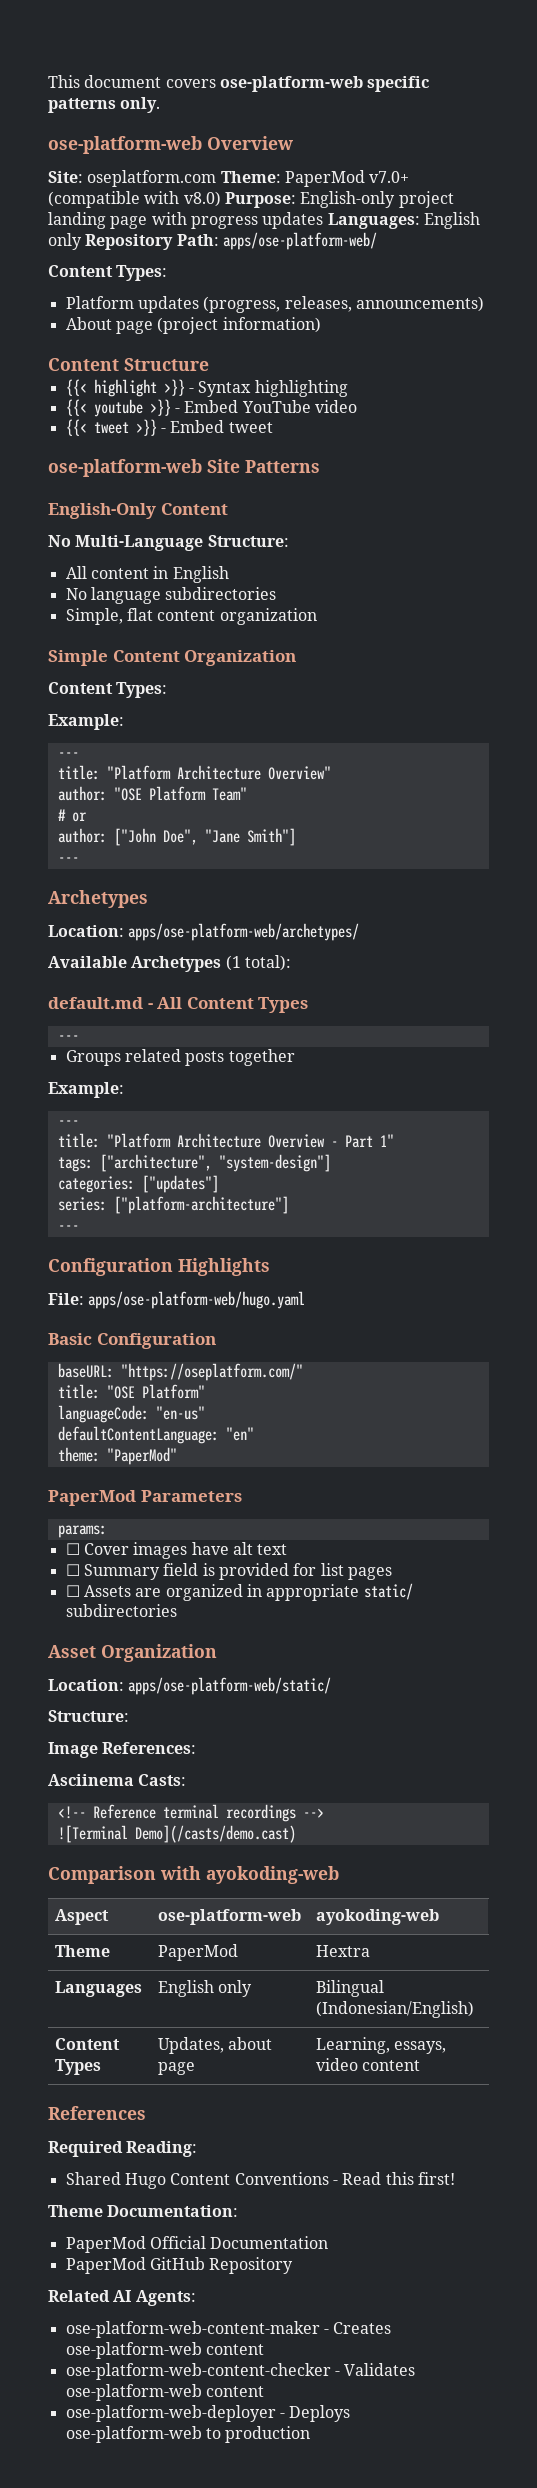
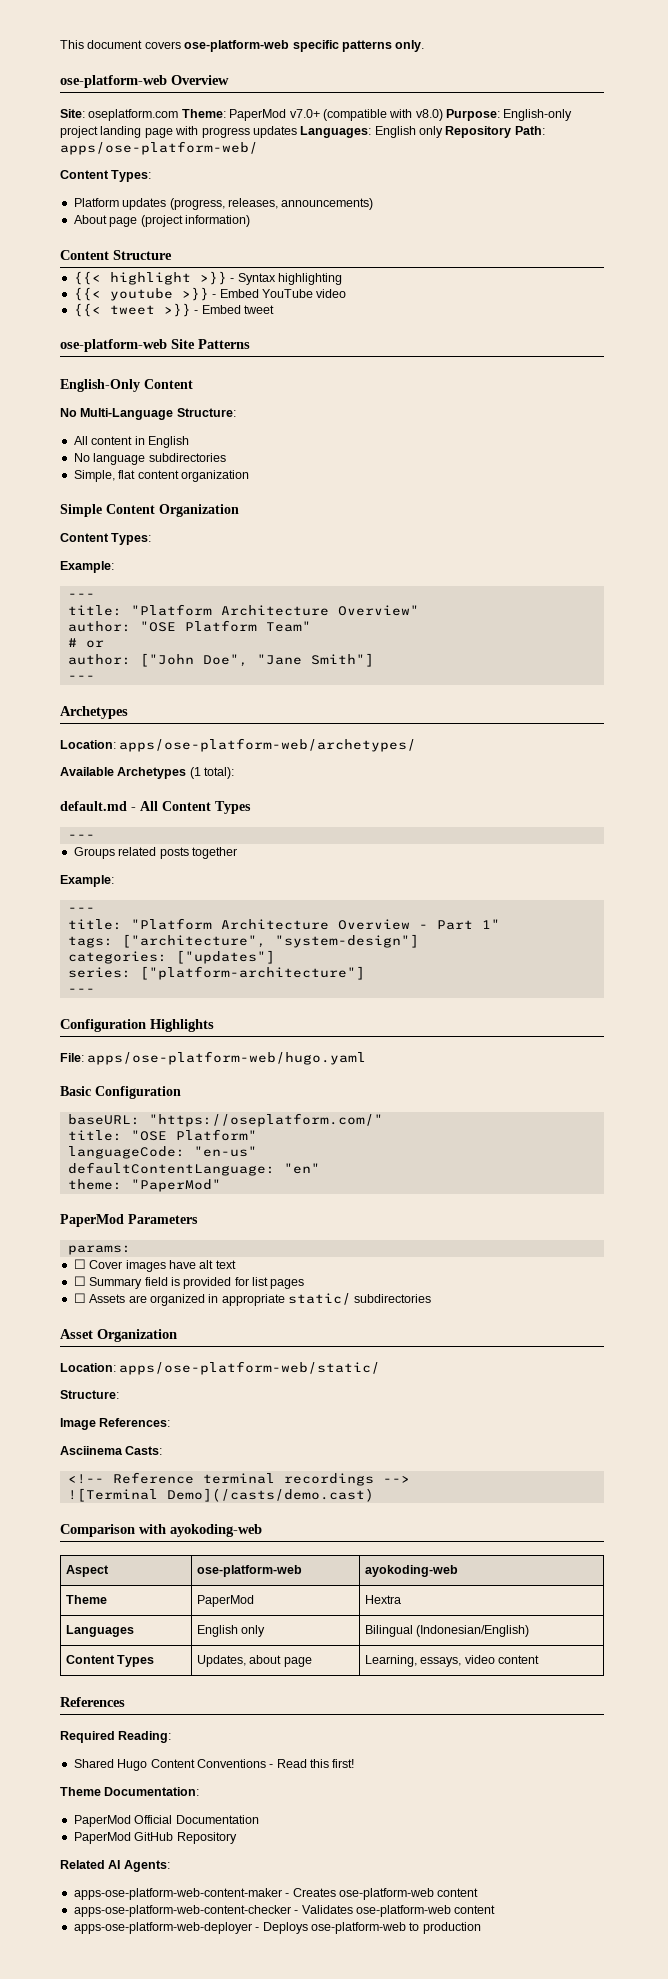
[65,2321,320,2338] ose-platform-web-content-maker -> [73,1888,282,1900] apps-ose-platform-web-content-maker
[65,2363,331,2380] ose-platform-web-content-checker -> [73,1905,291,1917] apps-ose-platform-web-content-checker
[65,2405,276,2422] ose-platform-web-deployer -> [73,1922,252,1934] apps-ose-platform-web-deployer

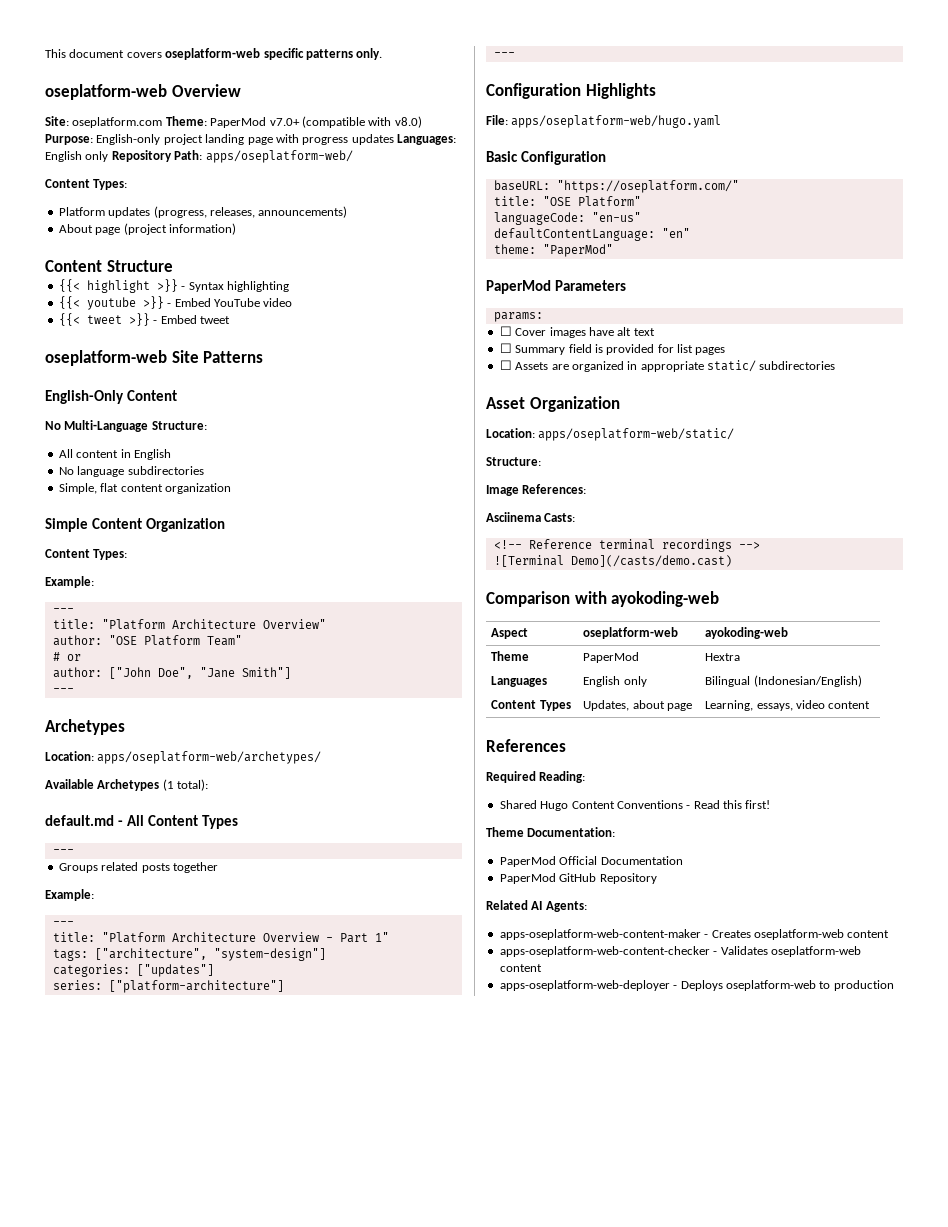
[184,40,290,52] ose-platform-web -> [165,48,261,60] oseplatform-web
[60,75,167,88] ose-platform-web -> [45,84,167,100] oseplatform-web
[60,141,258,155] apps/ose-platform-web/ -> [205,150,353,163] apps/oseplatform-web/
[60,339,167,352] ose-platform-web -> [45,350,167,366] oseplatform-web
[119,738,417,752] apps/ose-platform-web/archetypes/ -> [97,751,322,764] apps/oseplatform-web/archetypes/
[87,1051,367,1065] apps/ose-platform-web/hugo.yaml -> [511,115,722,128] apps/oseplatform-web/hugo.yaml
[119,1361,381,1375] apps/ose-platform-web/static/ -> [538,428,735,441] apps/oseplatform-web/static/
[196,1565,302,1577] ose-platform-web -> [583,627,679,639] oseplatform-web
[73,1888,282,1900] apps-ose-platform-web-content-maker -> [499,929,701,940] apps-oseplatform-web-content-maker
[338,1888,479,1900] [73,1905,291,1917] ose-platform-web content // apps-ose-platform-web-content-checker -> [753,929,890,940] [499,946,710,957] oseplatform-web content // apps-oseplatform-web-content-checker
[355,1905,496,1917] [73,1922,252,1934] ose-platform-web content // apps-ose-platform-web-deployer -> [770,946,861,957] [499,964,542,972] [499,980,670,991] oseplatform-web content // apps-oseplatform-web-deployer
[310,1922,406,1934] ose-platform-web -> [725,980,816,991] oseplatform-web

